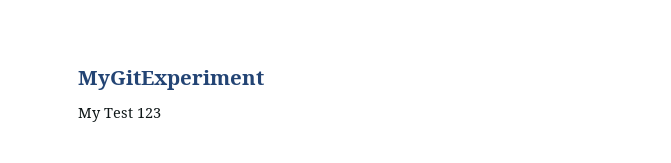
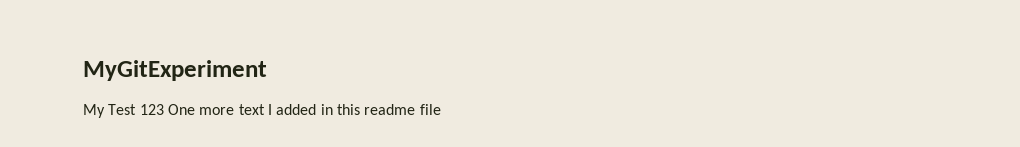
(161, 113) none -> [167,104,441,115] One more text I added in this readme file

